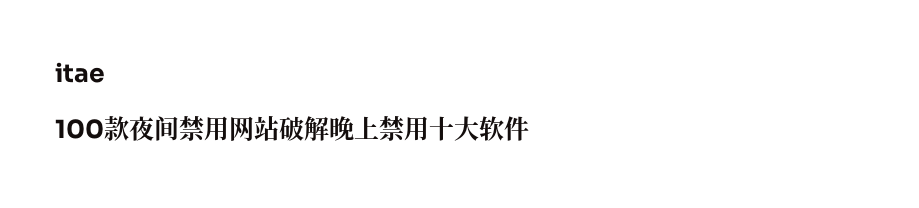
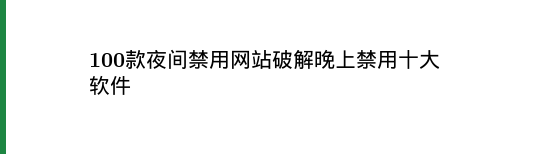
[55,62,105,83] itae // -> (89, 60) none

